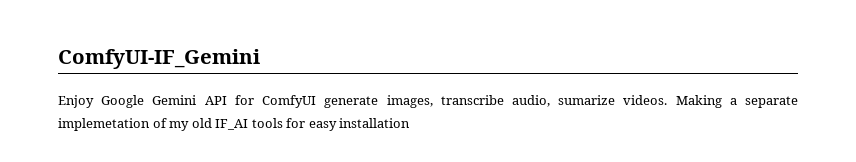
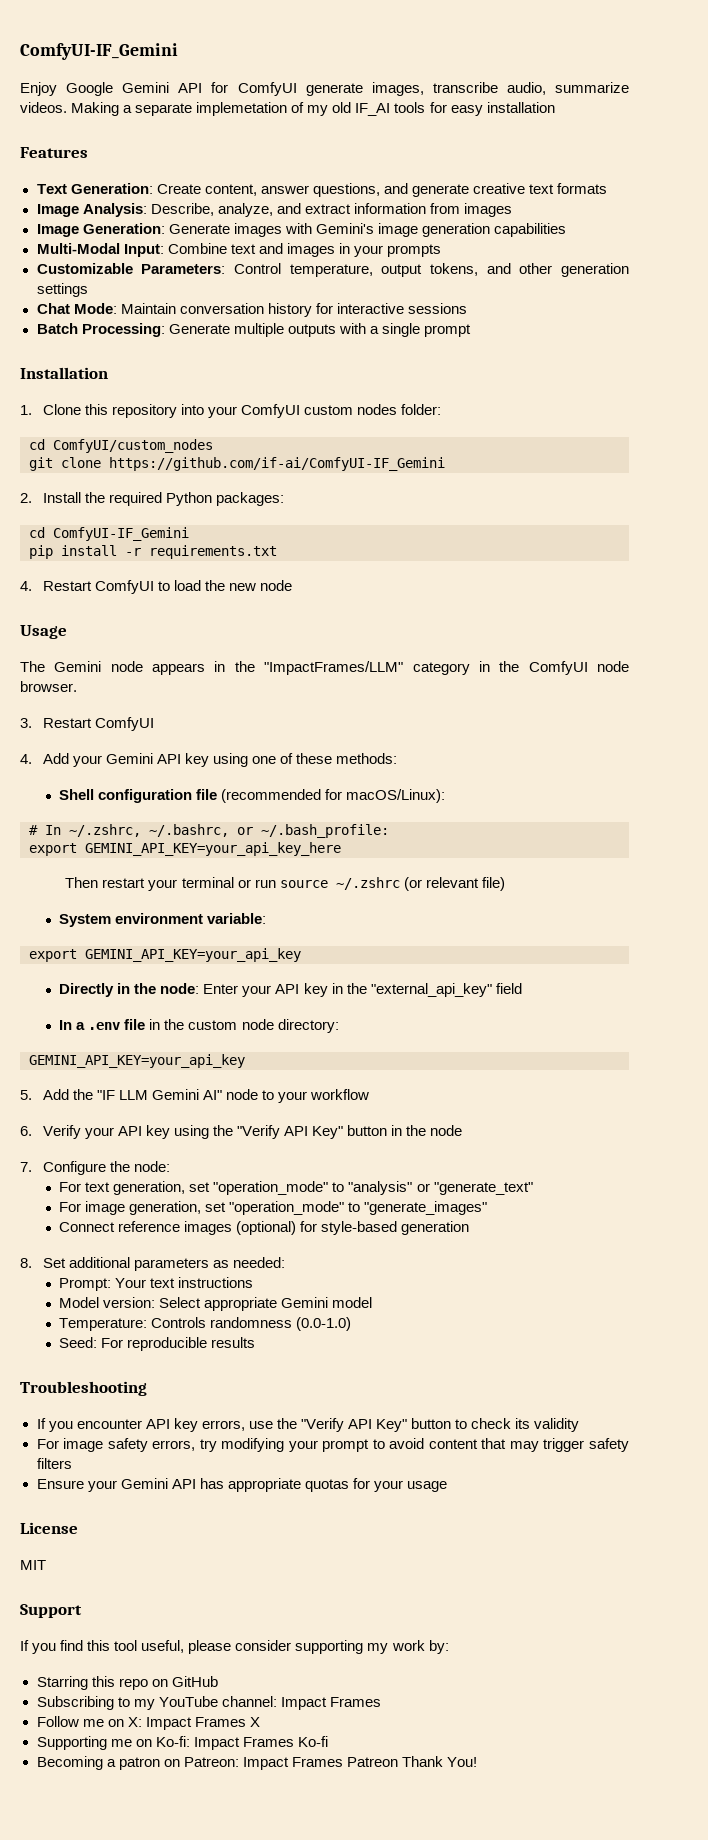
[558,95,616,105] sumarize -> [555,82,630,93] summarize
(411, 123) none -> [20,147,88,158] [36,183,607,197] [36,203,512,217] [36,223,566,237] [36,243,441,257] [36,263,629,277] [36,283,88,297] [36,303,467,317] [36,323,471,337] [20,367,108,379] [20,404,442,418] [29,439,213,453] [29,457,445,471] [20,492,284,506] [29,527,189,541] [29,545,277,559] [20,580,292,594] [20,625,67,639] [20,661,630,675] [20,681,77,692] [20,717,154,731] [20,753,398,767] [59,789,446,803] [29,824,389,838] [29,842,341,856] [65,877,505,891] [59,913,267,927] [29,948,301,962] [59,983,522,997] [59,1019,339,1033] [29,1054,245,1068] [20,1089,370,1103] [20,1125,463,1139] [20,1161,170,1175] [59,1181,533,1195] [59,1201,488,1215] [59,1221,470,1235] [20,1257,285,1271] [59,1277,254,1291] [59,1297,373,1311] [59,1317,352,1331] [59,1337,256,1351] [20,1381,147,1396] [36,1418,580,1432] [36,1438,629,1452] [36,1458,72,1469] [36,1478,447,1492] [20,1522,78,1534] [20,1560,46,1570] [20,1604,82,1618] [20,1640,449,1654] [36,1676,218,1690] [36,1696,381,1710] [36,1716,260,1730] [36,1736,328,1750] [36,1756,477,1770] // Features // Text Generation: Create content, answer questions, and generate creative text formats // Image Analysis: Describe, analyze, and extract information from images // Image Generation: Generate images with Gemini's image generation capabilities // Multi-Modal Input: Combine text and images in your prompts // Customizable Parameters: Control temperature, output tokens, and other generation settings // Chat Mode: Maintain conversation history for interactive sessions // Batch Processing: Generate multiple outputs with a single prompt // Installation // 1. Clone this repository into your ComfyUI custom nodes folder: // cd ComfyUI/custom_nodes // git clone https://github.com/if-ai/ComfyUI-IF_Gemini // 2. Install the required Python packages: // cd ComfyUI-IF_Gemini // pip install -r requirements.txt // 4. Restart ComfyUI to load the new node // Usage // The Gemini node appears in the "ImpactFrames/LLM" category in the ComfyUI node browser. // 3. Restart ComfyUI // 4. Add your Gemini API key using one of these methods: // Shell configuration file (recommended for macOS/Linux): // # In ~/.zshrc, ~/.bashrc, or ~/.bash_profile: // export GEMINI_API_KEY=your_api_key_here // Then restart your terminal or run source ~/.zshrc (or relevant file) // System environment variable: // export GEMINI_API_KEY=your_api_key // Directly in the node: Enter your API key in the "external_api_key" field // In a .env file in the custom node directory: // GEMINI_API_KEY=your_api_key // 5. Add the "IF LLM Gemini AI" node to your workflow // 6. Verify your API key using the "Verify API Key" button in the node // 7. Configure the node: // For text generation, set "operation_mode" to "analysis" or "generate_text" // For image generation, set "operation_mode" to "generate_images" // Connect reference images (optional) for style-based generation // 8. Set additional parameters as needed: // Prompt: Your text instructions // Model version: Select appropriate Gemini model // Temperature: Controls randomness (0.0-1.0) // Seed: For reproducible results // Troubleshooting // If you encounter API key errors, use the "Verify API Key" button to check its validity // For image safety errors, try modifying your prompt to avoid content that may trigger safety filters // Ensure your Gemini API has appropriate quotas for your usage // License // MIT // Support // If you find this tool useful, please consider supporting my work by: // Starring this repo on GitHub // Subscribing to my YouTube channel: Impact Frames // Follow me on X: Impact Frames X // Supporting me on Ko-fi: Impact Frames Ko-fi // Becoming a patron on Patreon: Impact Frames Patreon Thank You!

